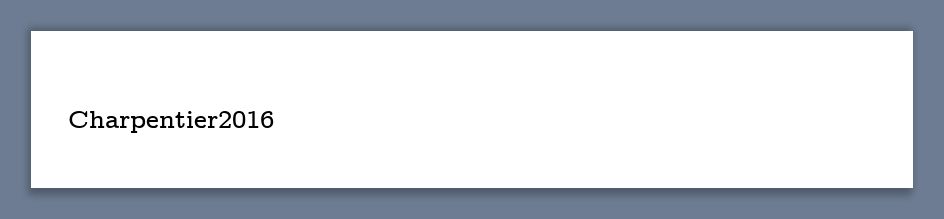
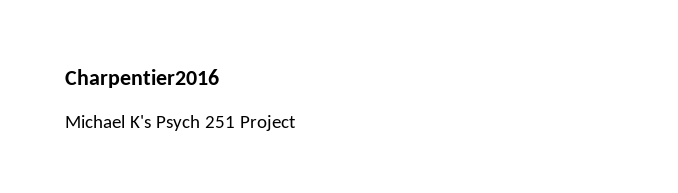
(274, 122) none -> [65,115,296,131] // Michael K's Psych 251 Project

